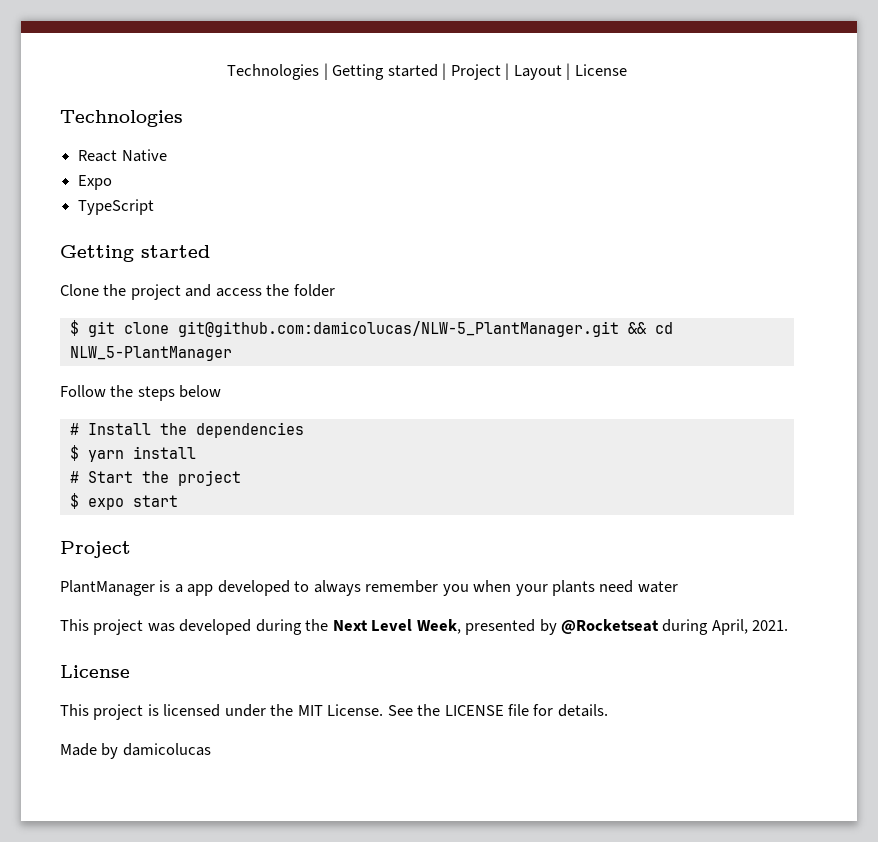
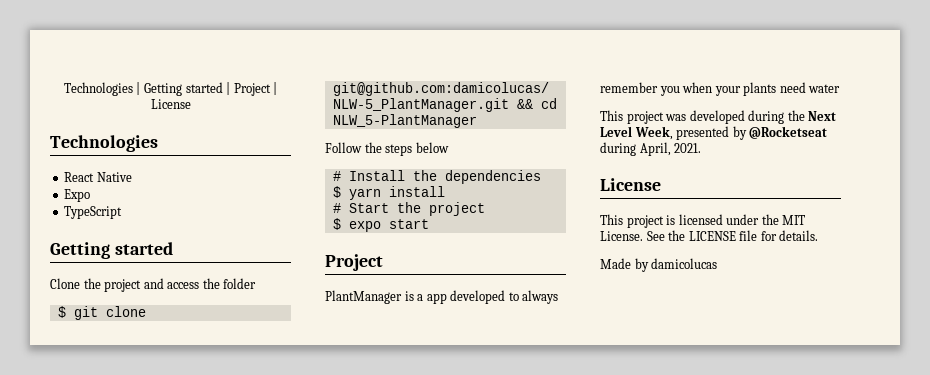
[513,63,571,80] Layout | -> (278, 88) none

